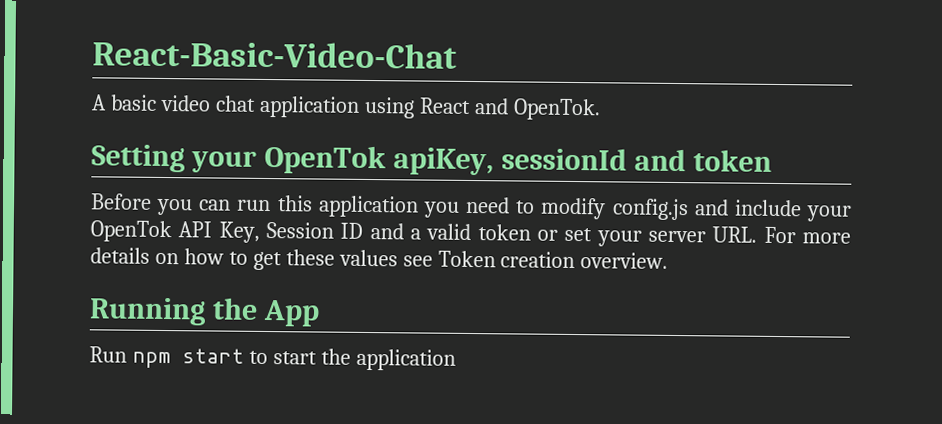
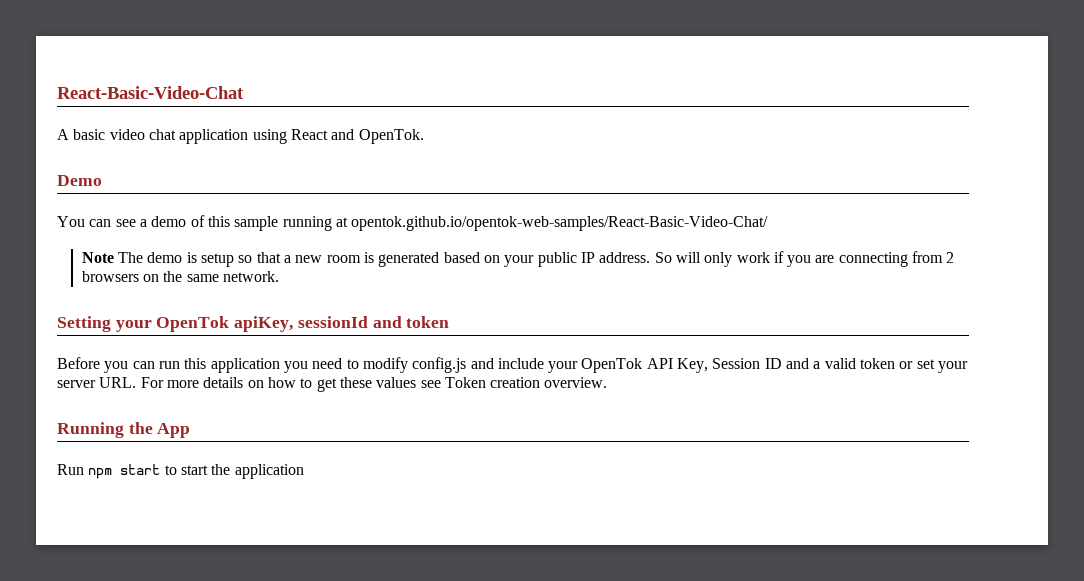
(601, 109) none -> [57,175,102,186] [57,215,769,231] [81,251,955,267] [81,271,280,282] // Demo // You can see a demo of this sample running at opentok.github.io/opentok-web-samples/React-Basic-Video-Chat/ // Note The demo is setup so that a new room is generated based on your public IP address. So will only work if you are connecting from 2 browsers on the same network.

